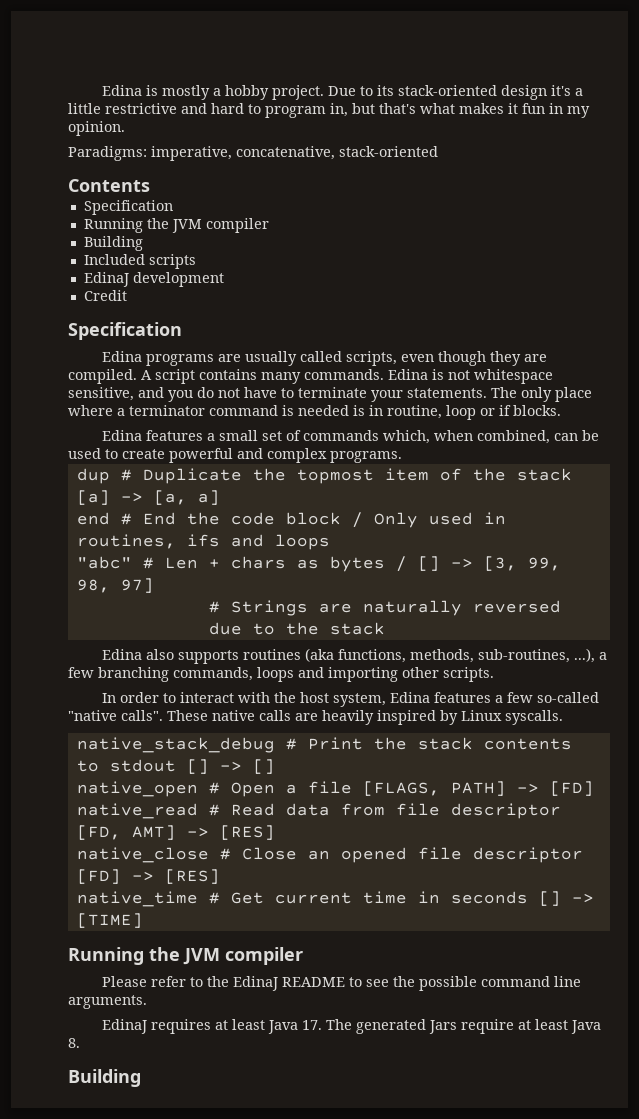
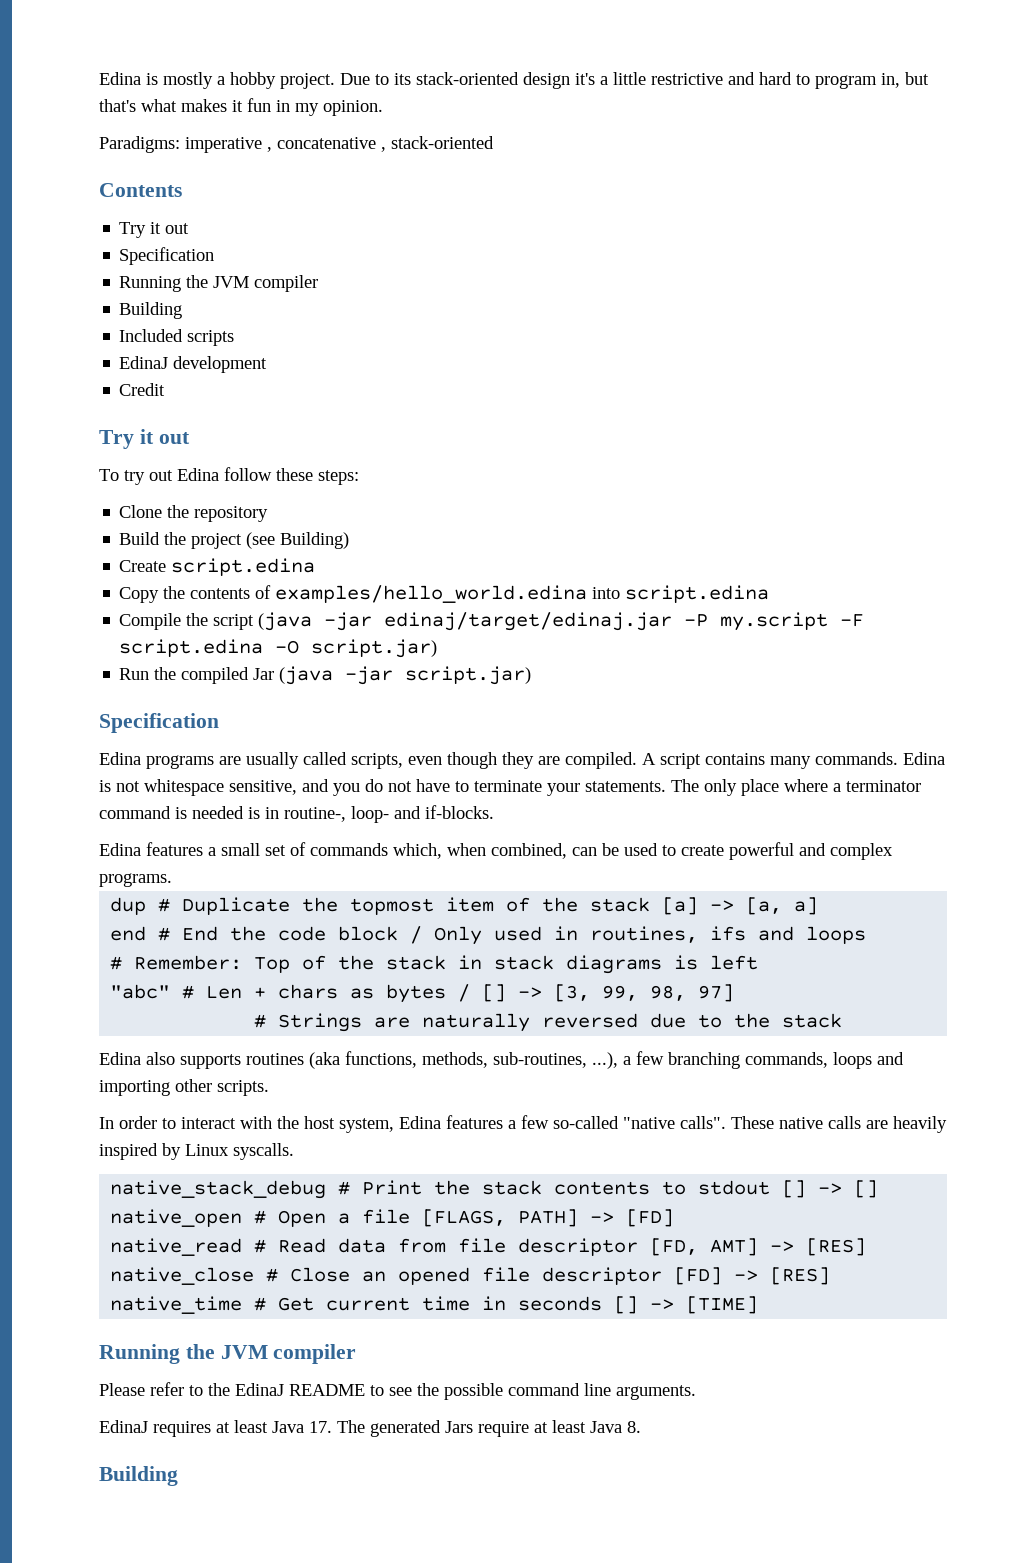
[151,146,335,161] imperative, concatenative, -> [185,137,386,153] imperative , concatenative ,
(150, 185) none -> [119,222,190,238] // Try it out
(127, 295) none -> [99,429,190,449] [99,467,359,485] [119,505,269,522] [119,532,350,549] [119,558,316,576] [119,585,770,603] [119,612,865,631] [119,639,438,658] [119,666,532,685] // Try it out // To try out Edina follow these steps: // Clone the repository // Build the project (see Building) // Create script.edina // Copy the contents of examples/hello_world.edina into script.edina // Compile the script (java -jar edinaj/target/edinaj.jar -P my.script -F script.edina -O script.jar) // Run the compiled Jar (java -jar script.jar)
[387,405,561,420] routine, loop or if blocks. -> [284,805,494,823] routine-, loop- and if-blocks.
(330, 542) none -> [110,955,759,974] // # Remember: Top of the stack in stack diagrams is left

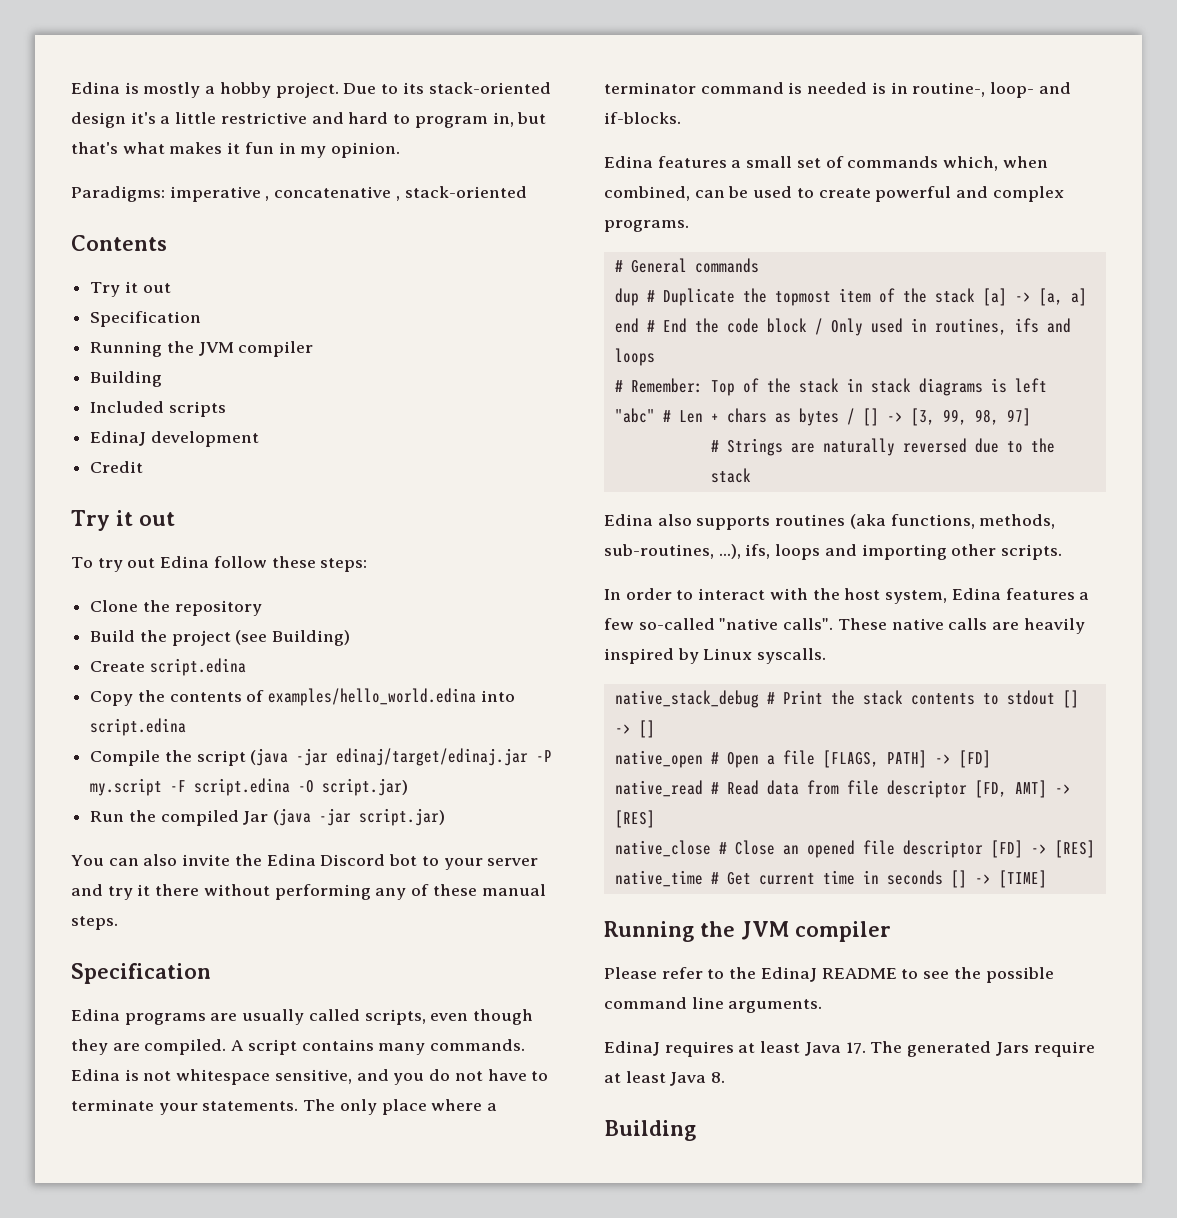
(532, 675) none -> [71,854,539,870] [71,884,546,900] [71,916,118,930] // You can also invite the Edina Discord bot to your server and try it there without performing any of these manual steps.
(172, 880) none -> [614,258,759,273] // # General commands
[623,1051,828,1069] a few branching commands, -> [745,544,771,559] ifs,

